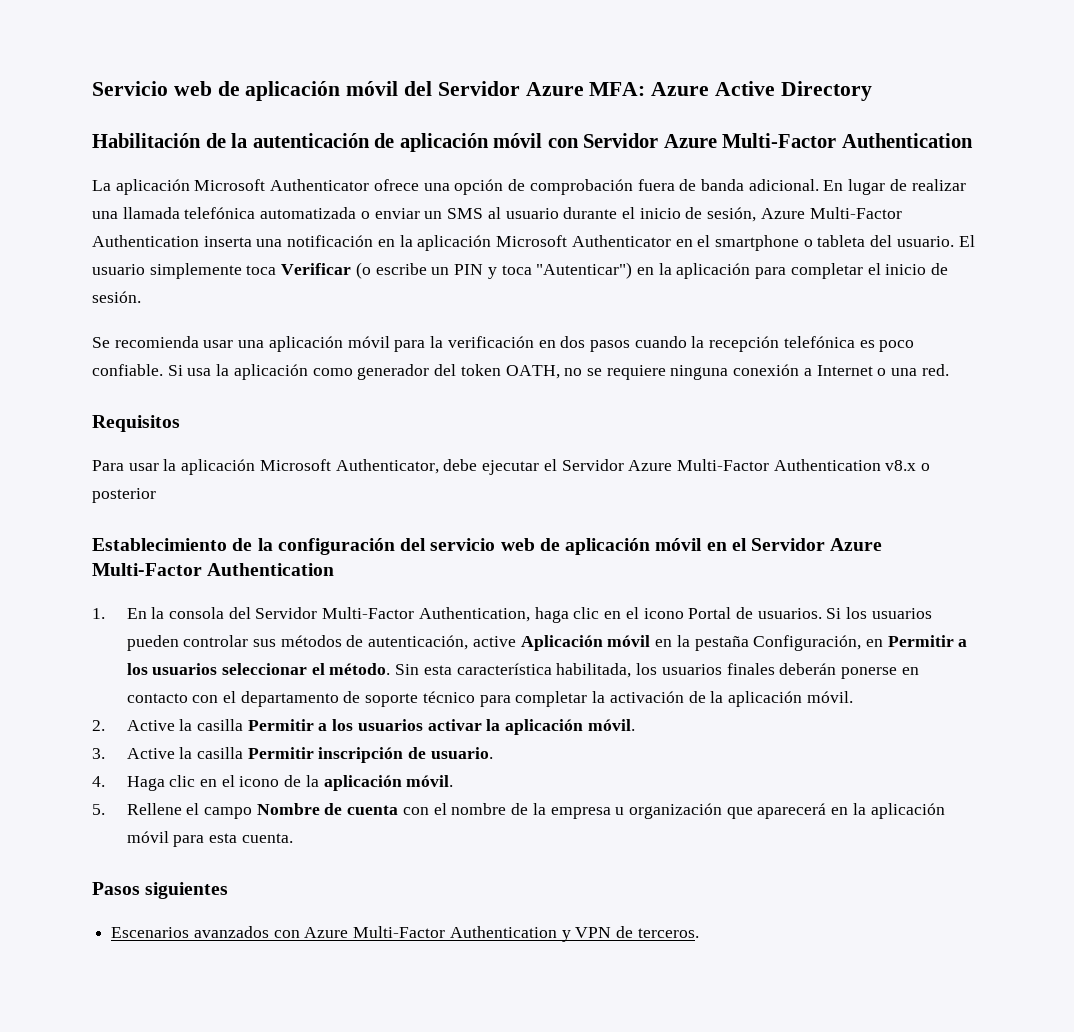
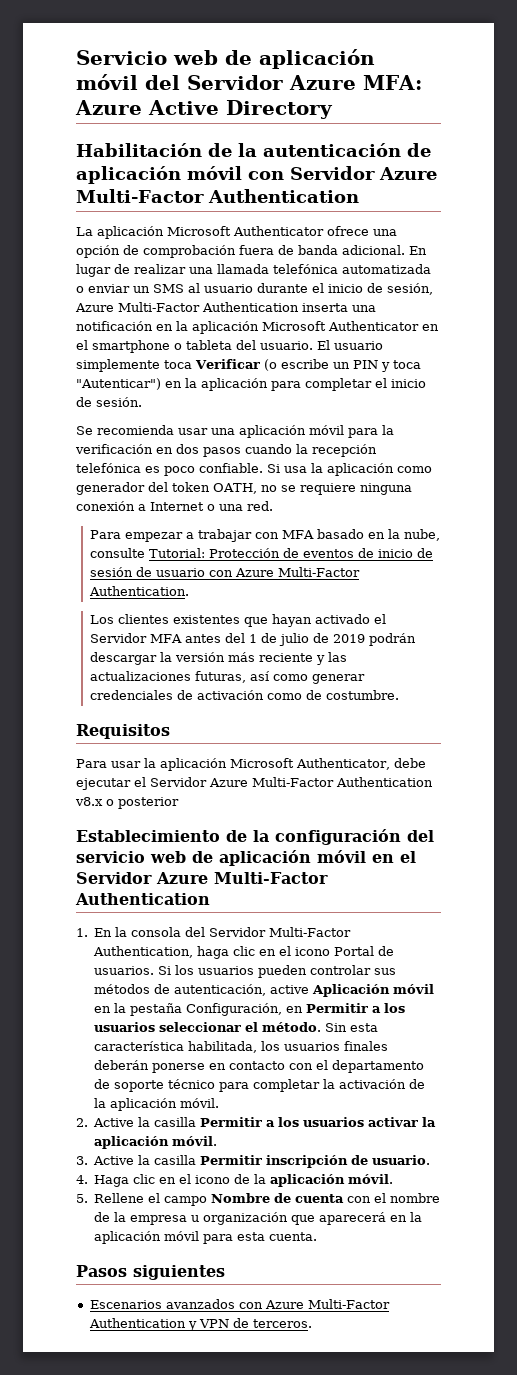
(949, 370) none -> [90,529,441,542] [90,548,434,558] [90,567,361,577] [89,586,190,596] [90,614,387,627] [90,633,417,646] [90,652,348,665] [90,671,366,684] [90,690,400,700] // Para empezar a trabajar con MFA basado en la nube, consulte Tutorial: Protección de eventos de inicio de sesión de usuario con Azure Multi-Factor Authentication. // Los clientes existentes que hayan activado el Servidor MFA antes del 1 de julio de 2019 podrán descargar la versión más reciente y las actualizaciones futuras, así como generar credenciales de activación como de costumbre.

